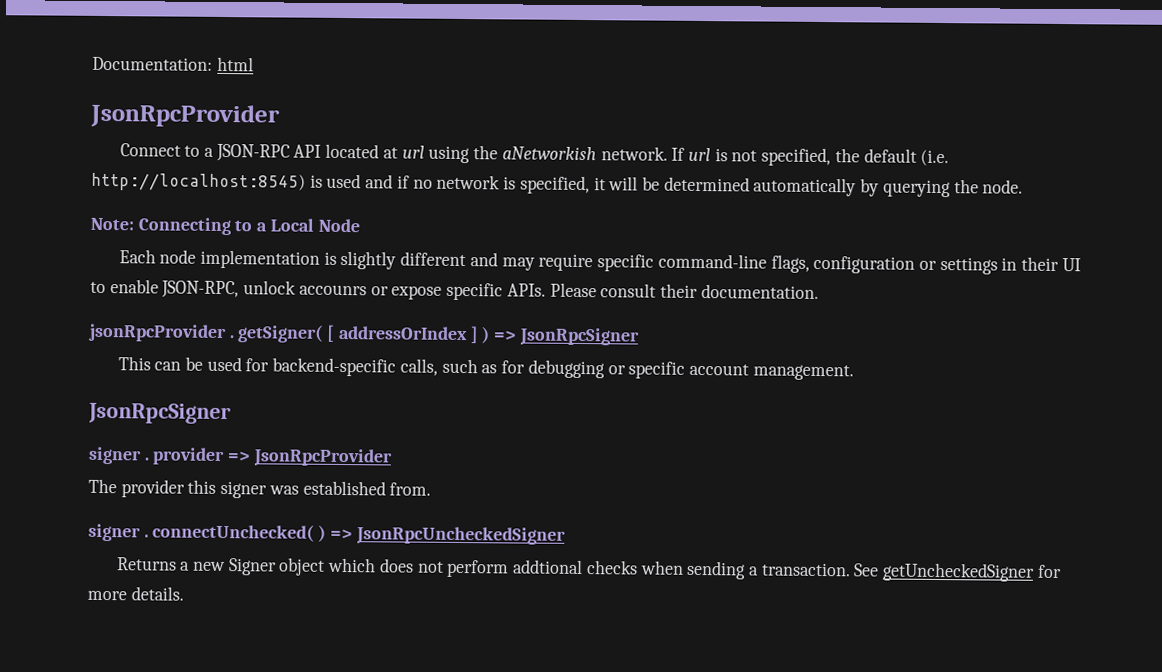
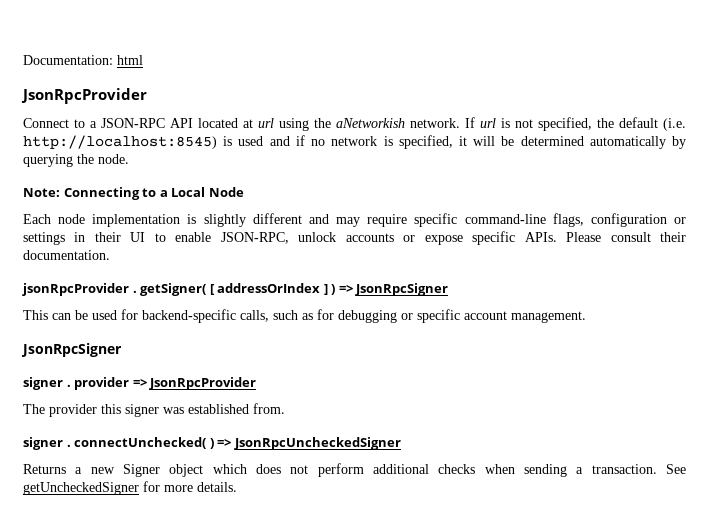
[298,284,367,296] accounrs -> [345,233,394,242] accounts
[513,559,584,575] addtional -> [372,464,429,474] additional

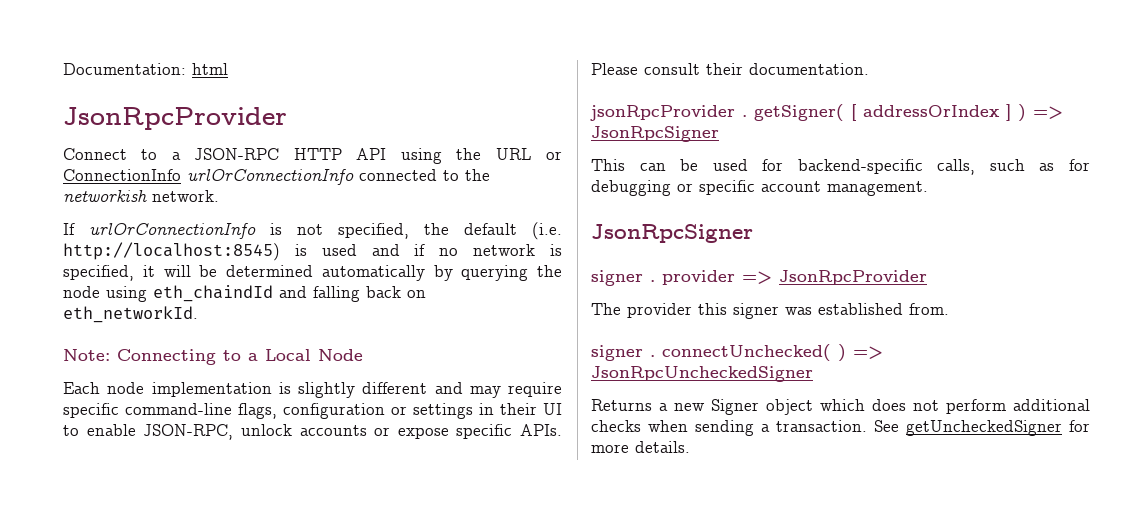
[170,118,405,131] API located at url using the aNetworkish -> [293,148,563,164] [63,169,490,185] [63,190,148,202] HTTP API using the URL or ConnectionInfo urlOrConnectionInfo connected to the networkish
[465,117,496,128] If url -> [63,223,256,239] // If urlOrConnectionInfo
[98,154,129,164] node. -> [63,285,426,302] [63,306,198,323] node using eth_chaindId and falling back on eth_networkId.

